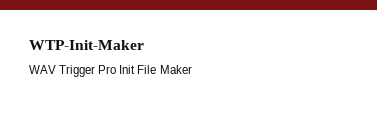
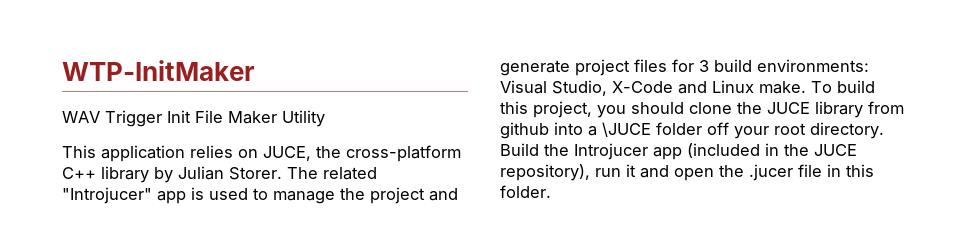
[29,40,144,50] WTP-Init-Maker -> [62,60,255,81] WTP-InitMaker
[98,65,117,74] Pro -> (162, 118) none
(192, 69) none -> [282,110,325,127] [62,145,461,162] [62,166,377,183] [62,187,458,204] [500,59,869,76] [500,80,875,96] [500,101,904,118] [500,122,884,139] [500,143,857,160] [500,164,874,181] [500,185,551,198] Utility // This application relies on JUCE, the cross-platform C++ library by Julian Storer. The related "Introjucer" app is used to manage the project and generate project files for 3 build environments: Visual Studio, X-Code and Linux make. To build this project, you should clone the JUCE library from github into a \JUCE folder off your root directory. Build the Introjucer app (included in the JUCE repository), run it and open the .jucer file in this folder.

